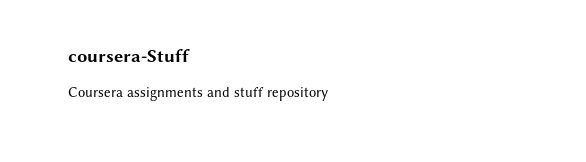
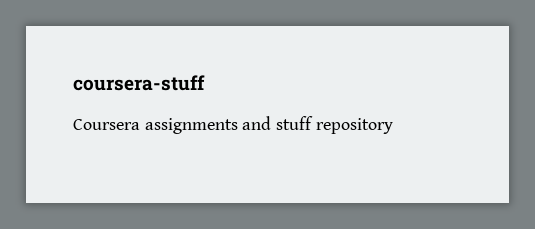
[68,49,190,62] coursera-Stuff -> [73,75,205,91] coursera-stuff

